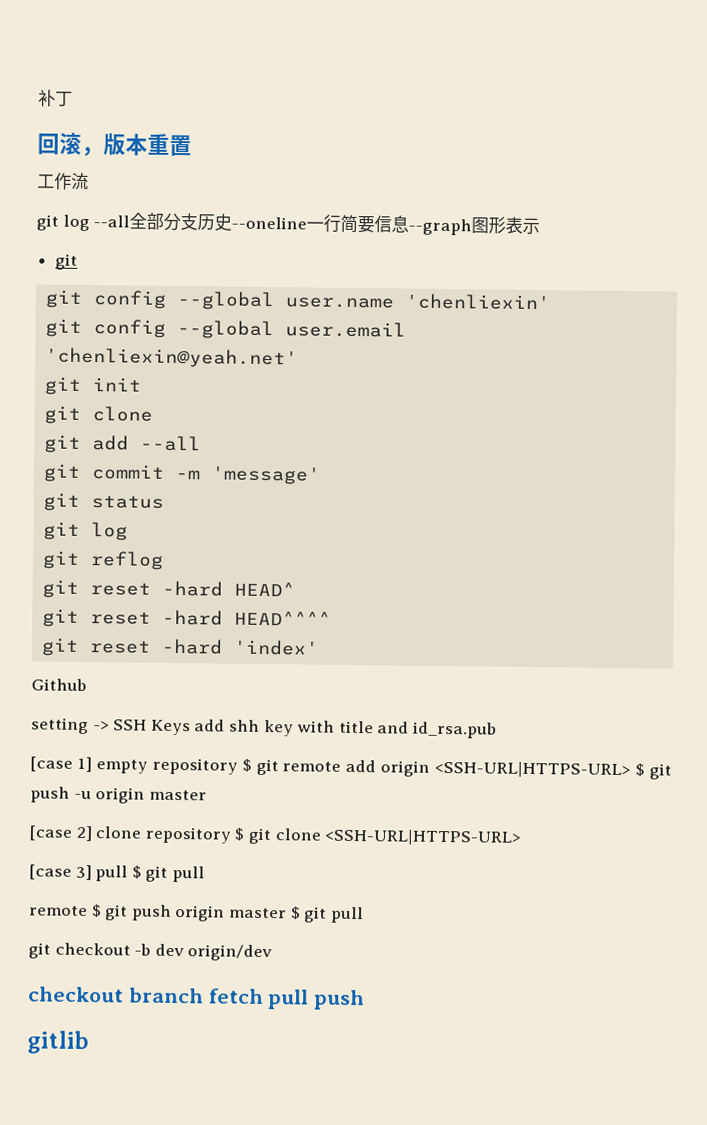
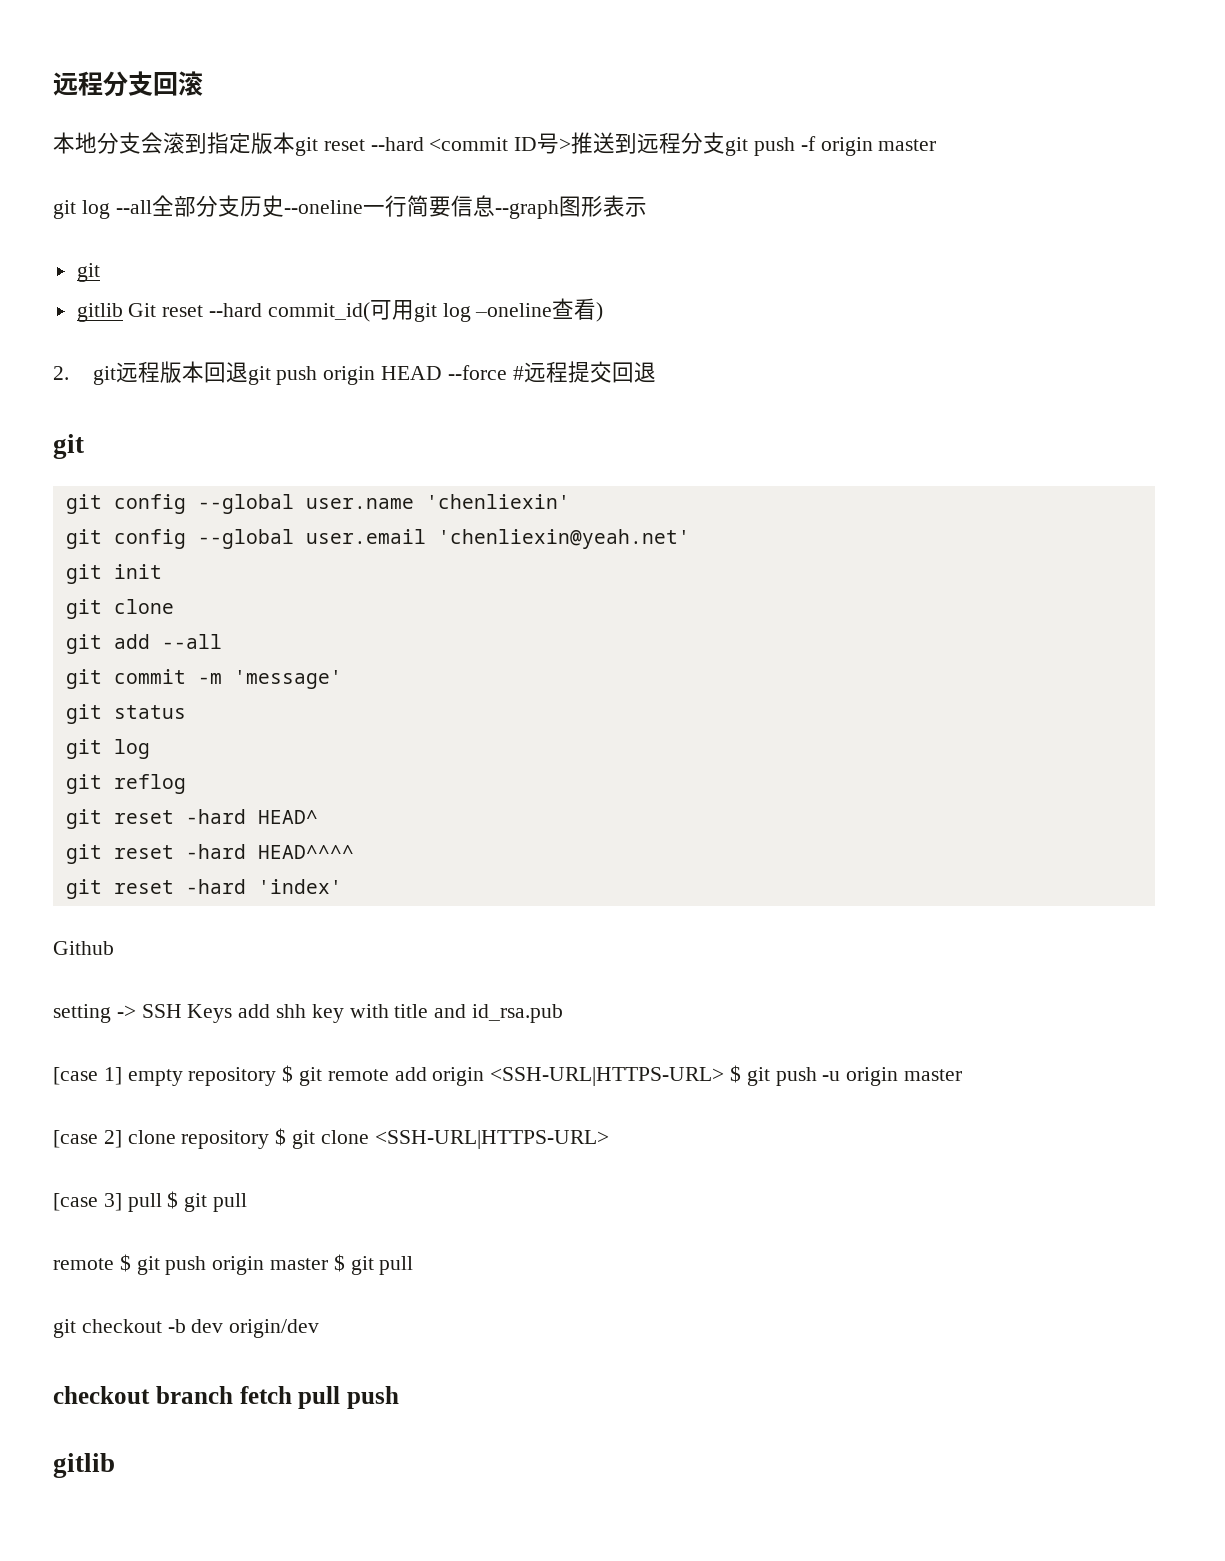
[38,89,73,107] 补丁 // -> [53,71,153,97] 远程分支
[81,133,192,157] [37,172,89,191] ，版本重置 // 工作流 -> [53,132,937,156] // 本地分支会滚到指定版本git reset --hard <commit ID号>推送到远程分支git push -f origin master
(78, 261) none -> [76,298,604,322] [53,361,656,385] [53,434,84,459] // gitlib Git reset --hard commit_id(可用git log –oneline查看) // 2. git远程版本回退git push origin HEAD --force #远程提交回退 // git

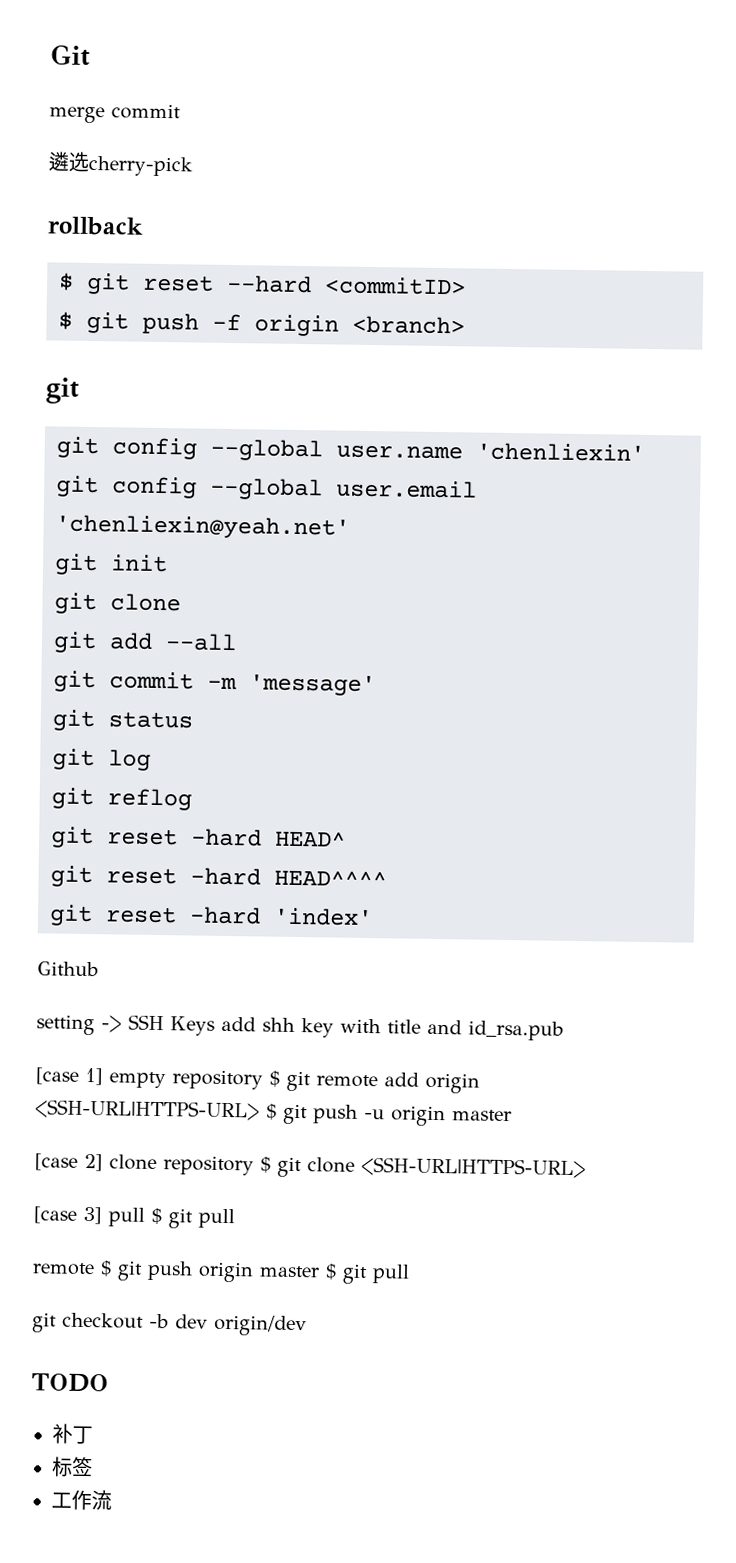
[53,71,203,97] [53,132,937,156] [53,195,647,219] [76,263,100,282] [76,298,604,322] [53,361,656,385] 远程分支回滚 // 本地分支会滚到指定版本git reset --hard <commit ID号>推送到远程分支git push -f origin master // git log --all全部分支历史--oneline一行简要信息--graph图形表示 // git // gitlib Git reset --hard commit_id(可用git log –oneline查看) // 2. git远程版本回退git push origin HEAD --force #远程提交回退 -> [50,44,90,66] [49,103,181,124] [48,151,193,177] [47,216,144,236] [58,272,466,296] [58,311,465,337] Git // merge commit // 遴选cherry-pick // rollback // $ git reset --hard <commitID> // $ git push -f origin <branch>
[53,1386,399,1409] [53,1453,115,1478] checkout branch fetch pull push // gitlib -> [31,1373,109,1393] [52,1423,93,1445] [52,1456,93,1477] [51,1489,112,1511] TODO // 补丁 // 标签 // 工作流

